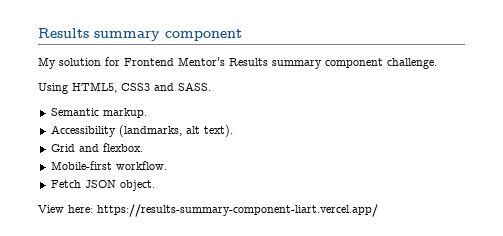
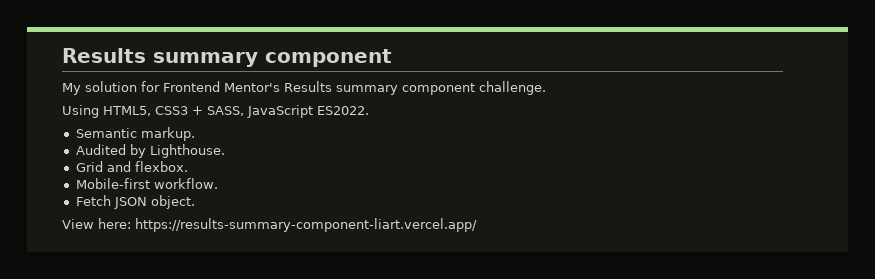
[154,82,211,91] [50,108,147,118] [50,125,233,137] and SASS. // Semantic markup. // Accessibility (landmarks, alt text). -> [192,105,369,118] [75,127,195,141] [75,144,225,158] + SASS, JavaScript ES2022. // Semantic markup. // Audited by Lighthouse.

